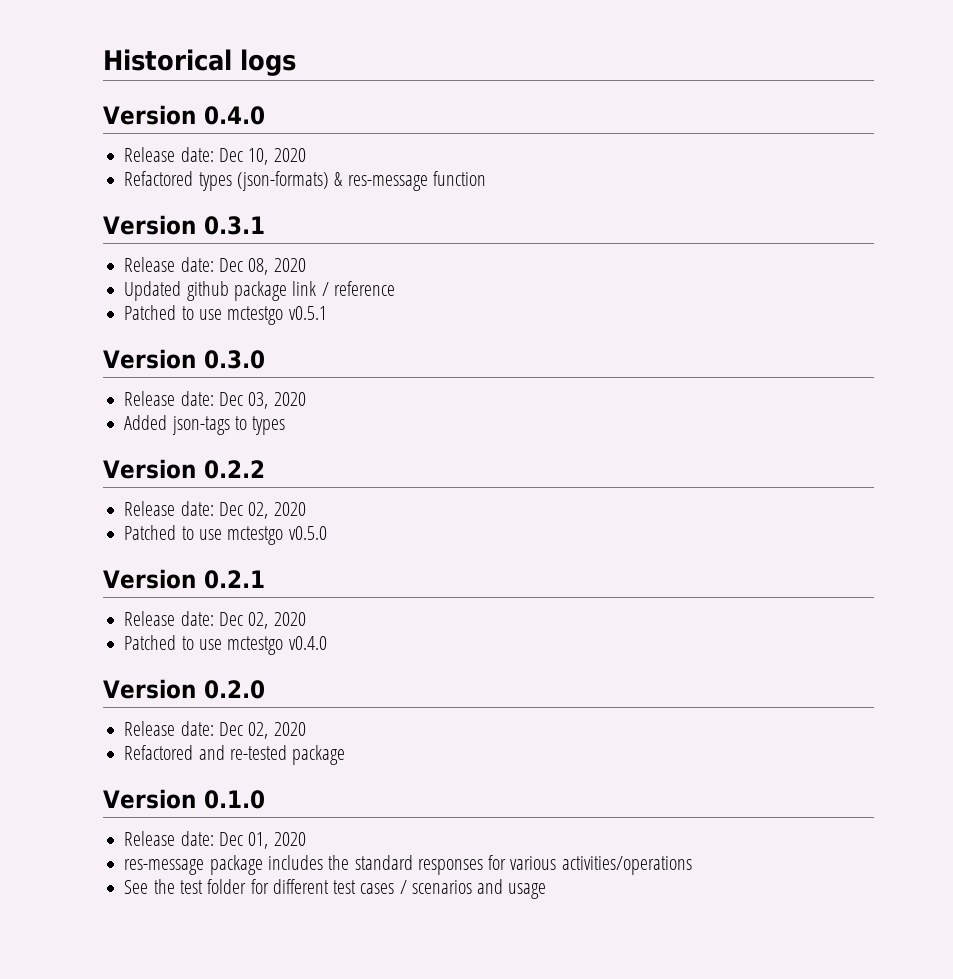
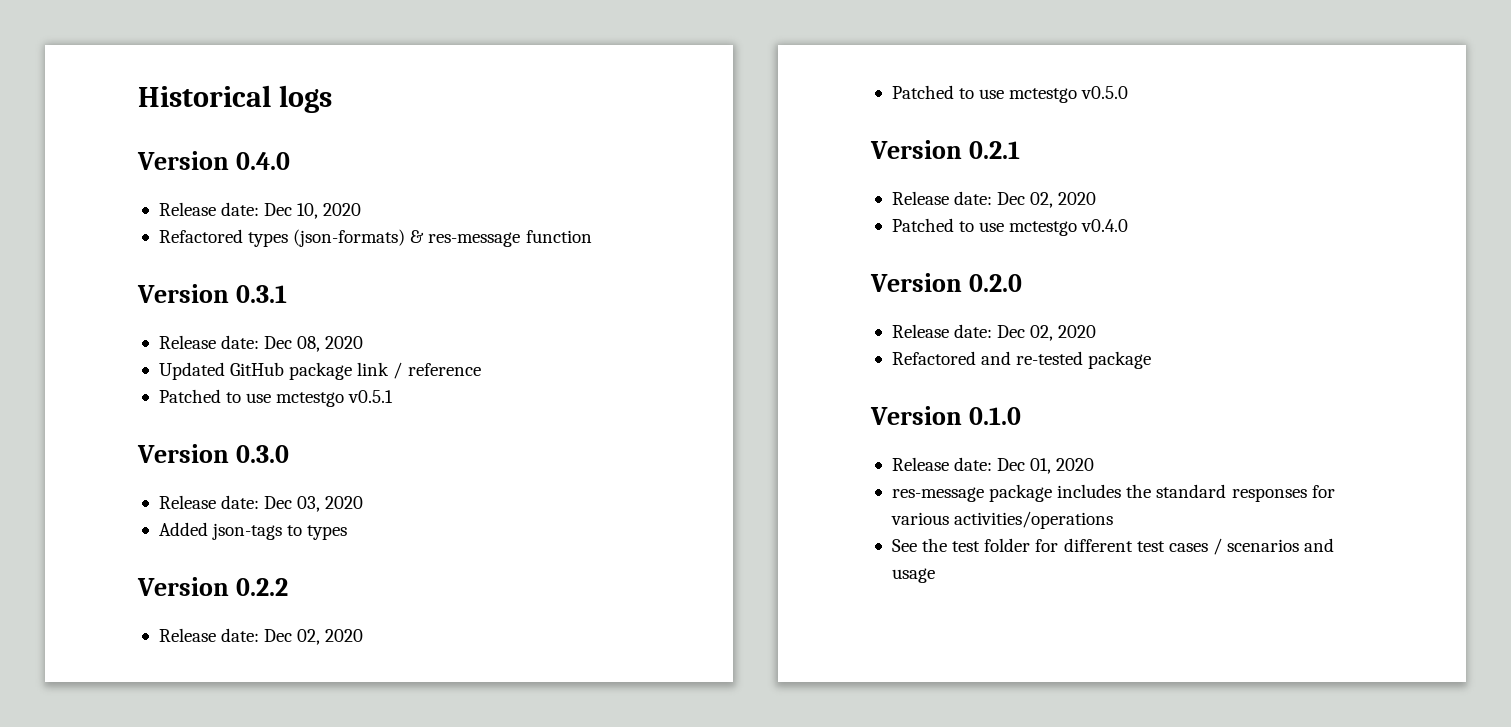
[186,281,229,301] github -> [230,362,285,376] GitHub

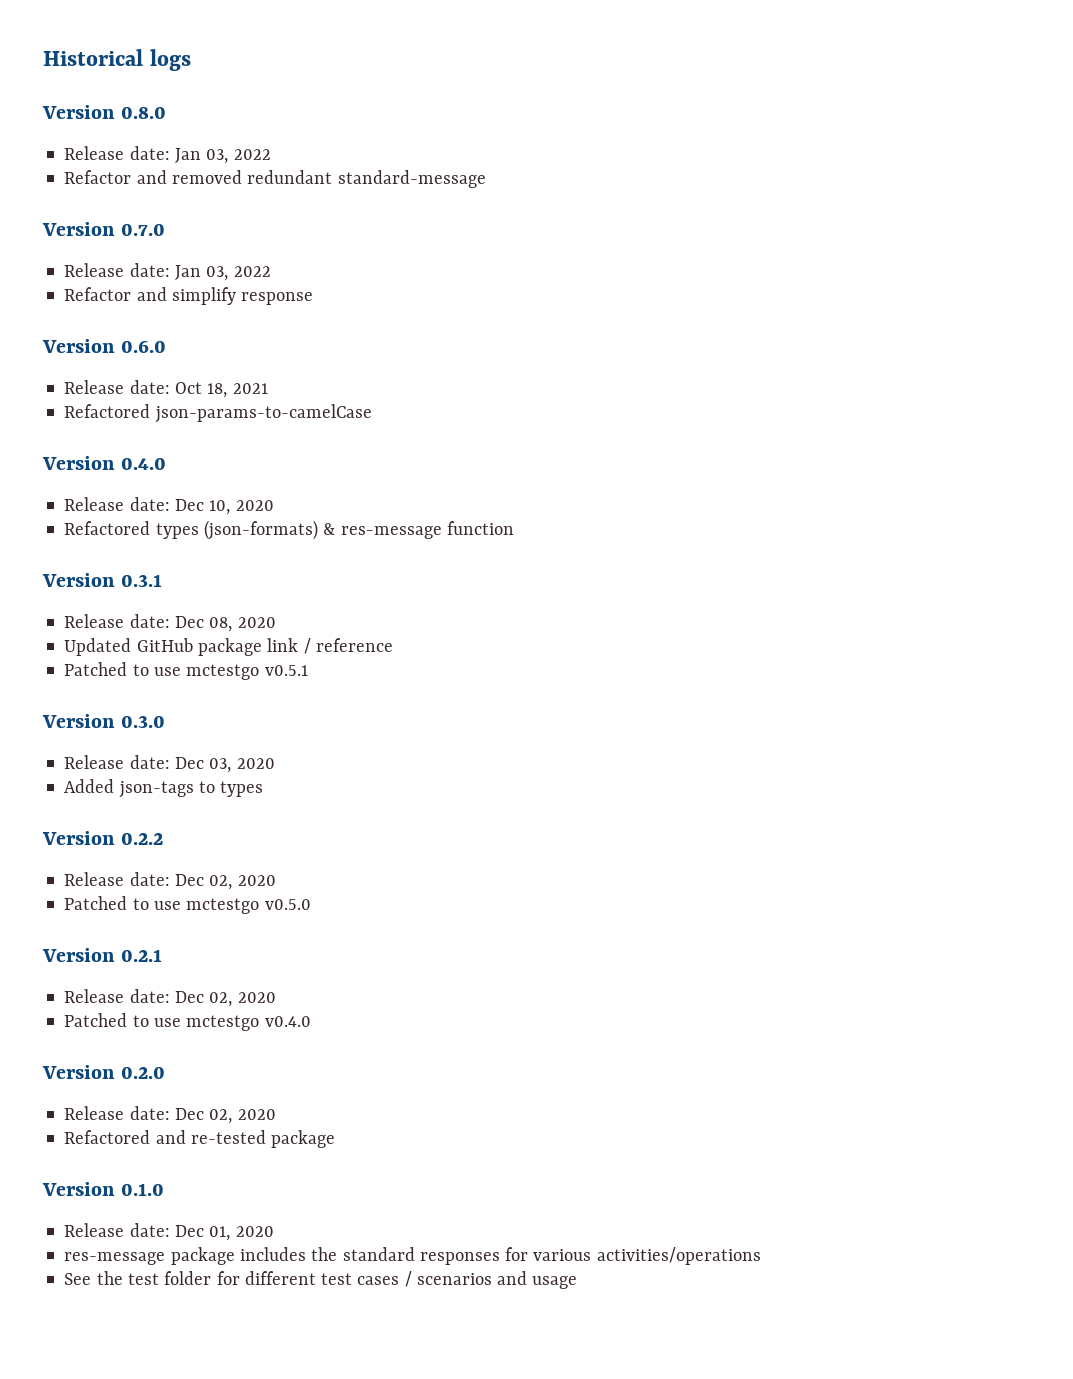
(332, 99) none -> [42,105,167,119] [64,146,271,164] [64,170,486,188] [42,222,166,236] [64,263,271,281] [64,287,314,305] [42,339,167,353] [64,380,268,398] [64,404,372,423] // Version 0.8.0 // Release date: Jan 03, 2022 // Refactor and removed redundant standard-message // Version 0.7.0 // Release date: Jan 03, 2022 // Refactor and simplify response // Version 0.6.0 // Release date: Oct 18, 2021 // Refactored json-params-to-camelCase

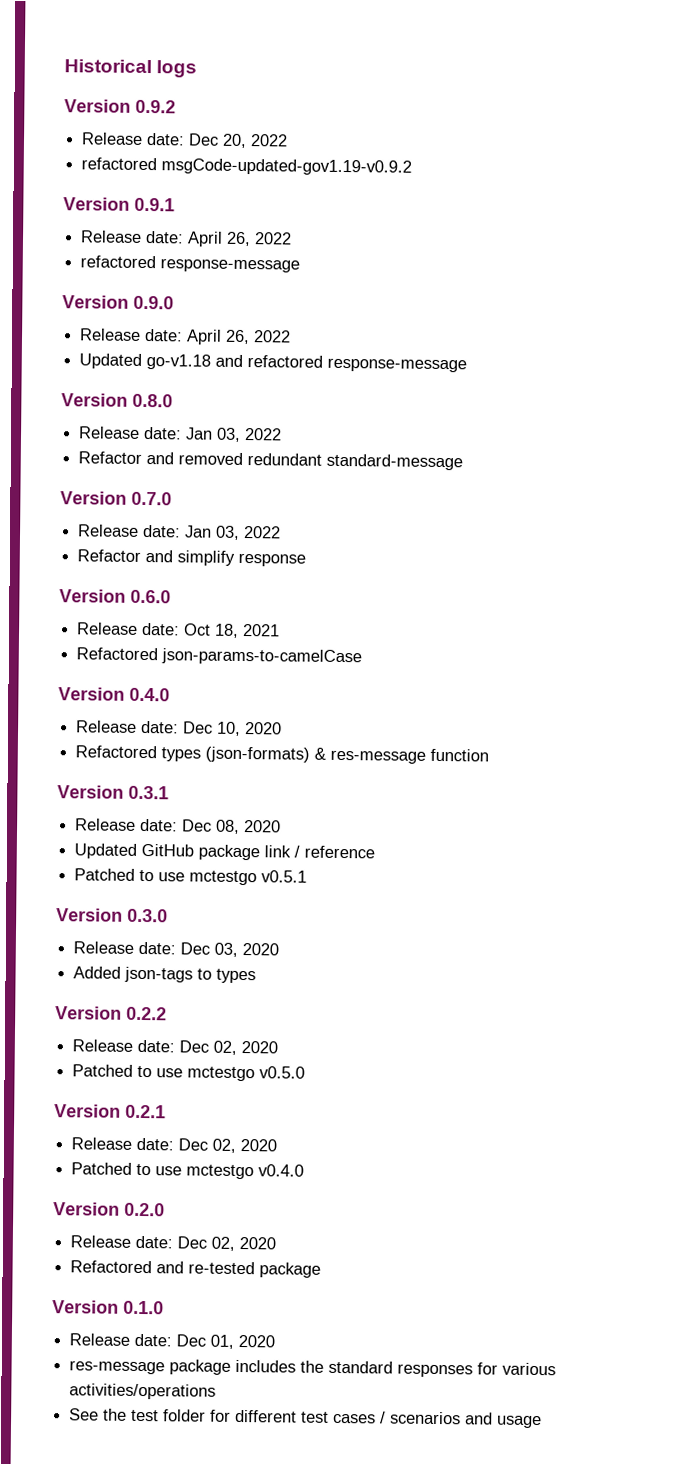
(191, 60) none -> [64,99,176,114] [81,132,289,149] [81,157,413,176] [63,197,175,212] [80,230,293,247] [80,255,301,273] [62,295,174,310] [79,328,292,345] [79,353,468,373] // Version 0.9.2 // Release date: Dec 20, 2022 // refactored msgCode-updated-gov1.19-v0.9.2 // Version 0.9.1 // Release date: April 26, 2022 // refactored response-message // Version 0.9.0 // Release date: April 26, 2022 // Updated go-v1.18 and refactored response-message

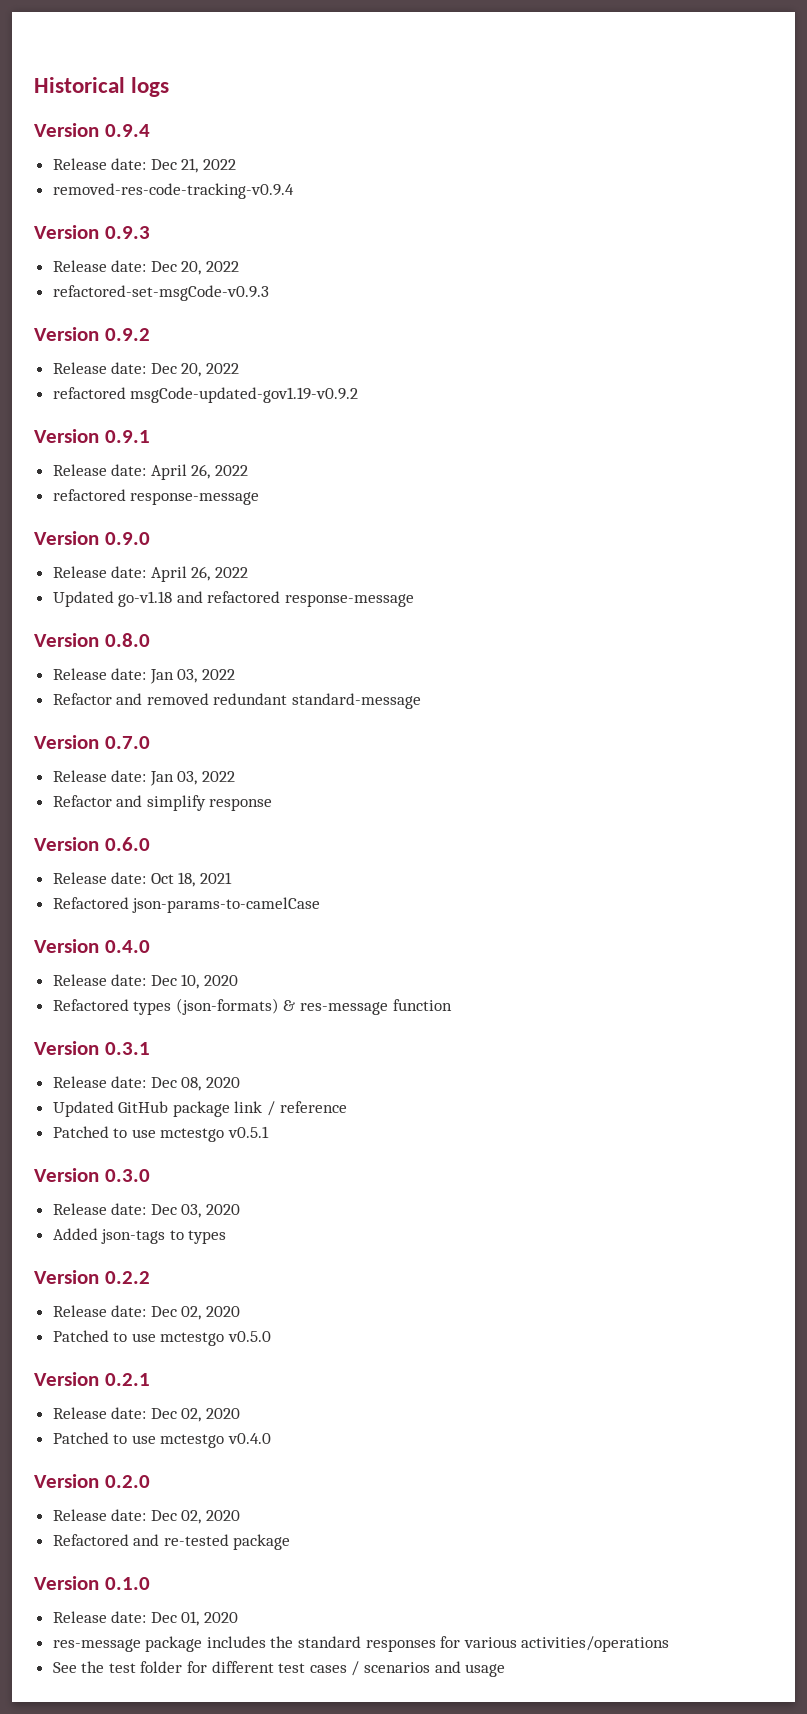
(198, 69) none -> [34,123,150,137] [52,158,237,173] [52,183,294,199] [34,225,150,239] [52,260,240,275] [52,285,269,301] // Version 0.9.4 // Release date: Dec 21, 2022 // removed-res-code-tracking-v0.9.4 // Version 0.9.3 // Release date: Dec 20, 2022 // refactored-set-msgCode-v0.9.3

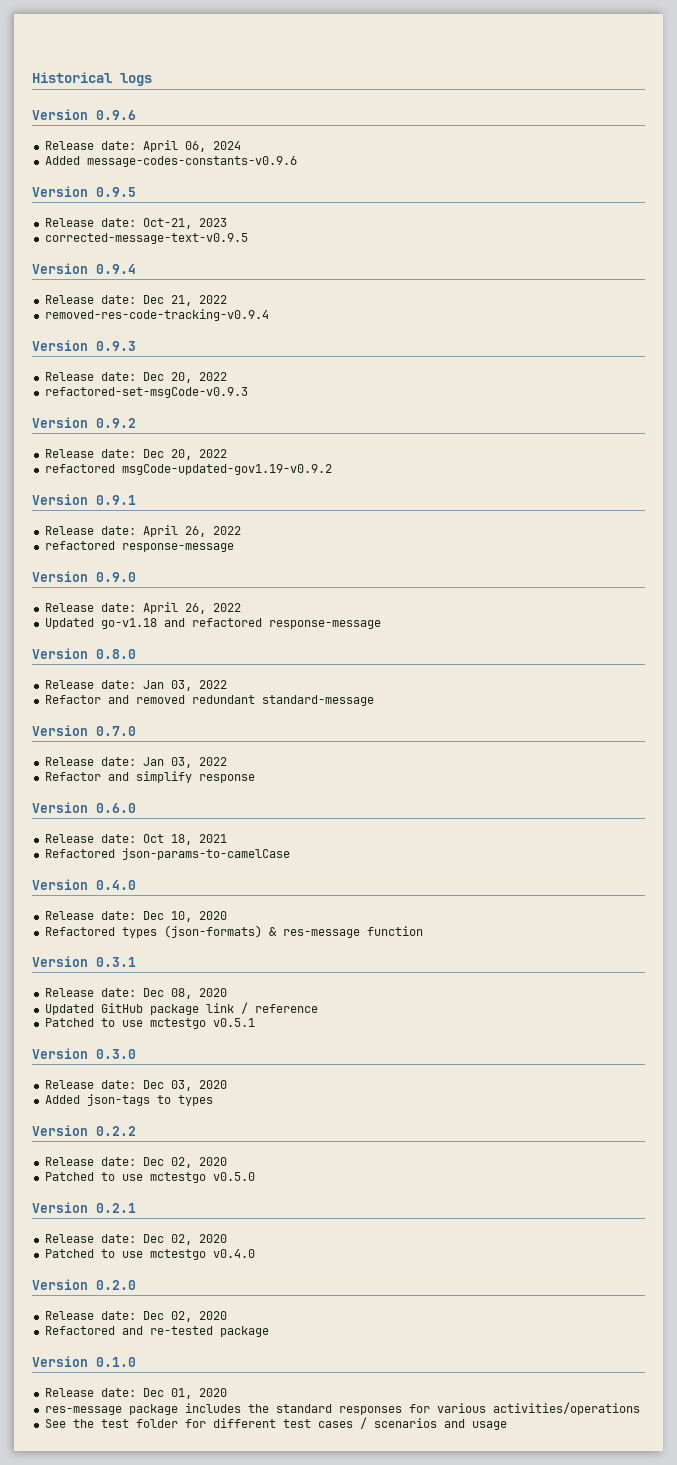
(170, 87) none -> [32,109,136,120] [44,140,241,152] [44,156,297,167] [32,186,136,197] [44,218,227,229] [44,233,248,244] // Version 0.9.6 // Release date: April 06, 2024 // Added message-codes-constants-v0.9.6 // Version 0.9.5 // Release date: Oct-21, 2023 // corrected-message-text-v0.9.5

